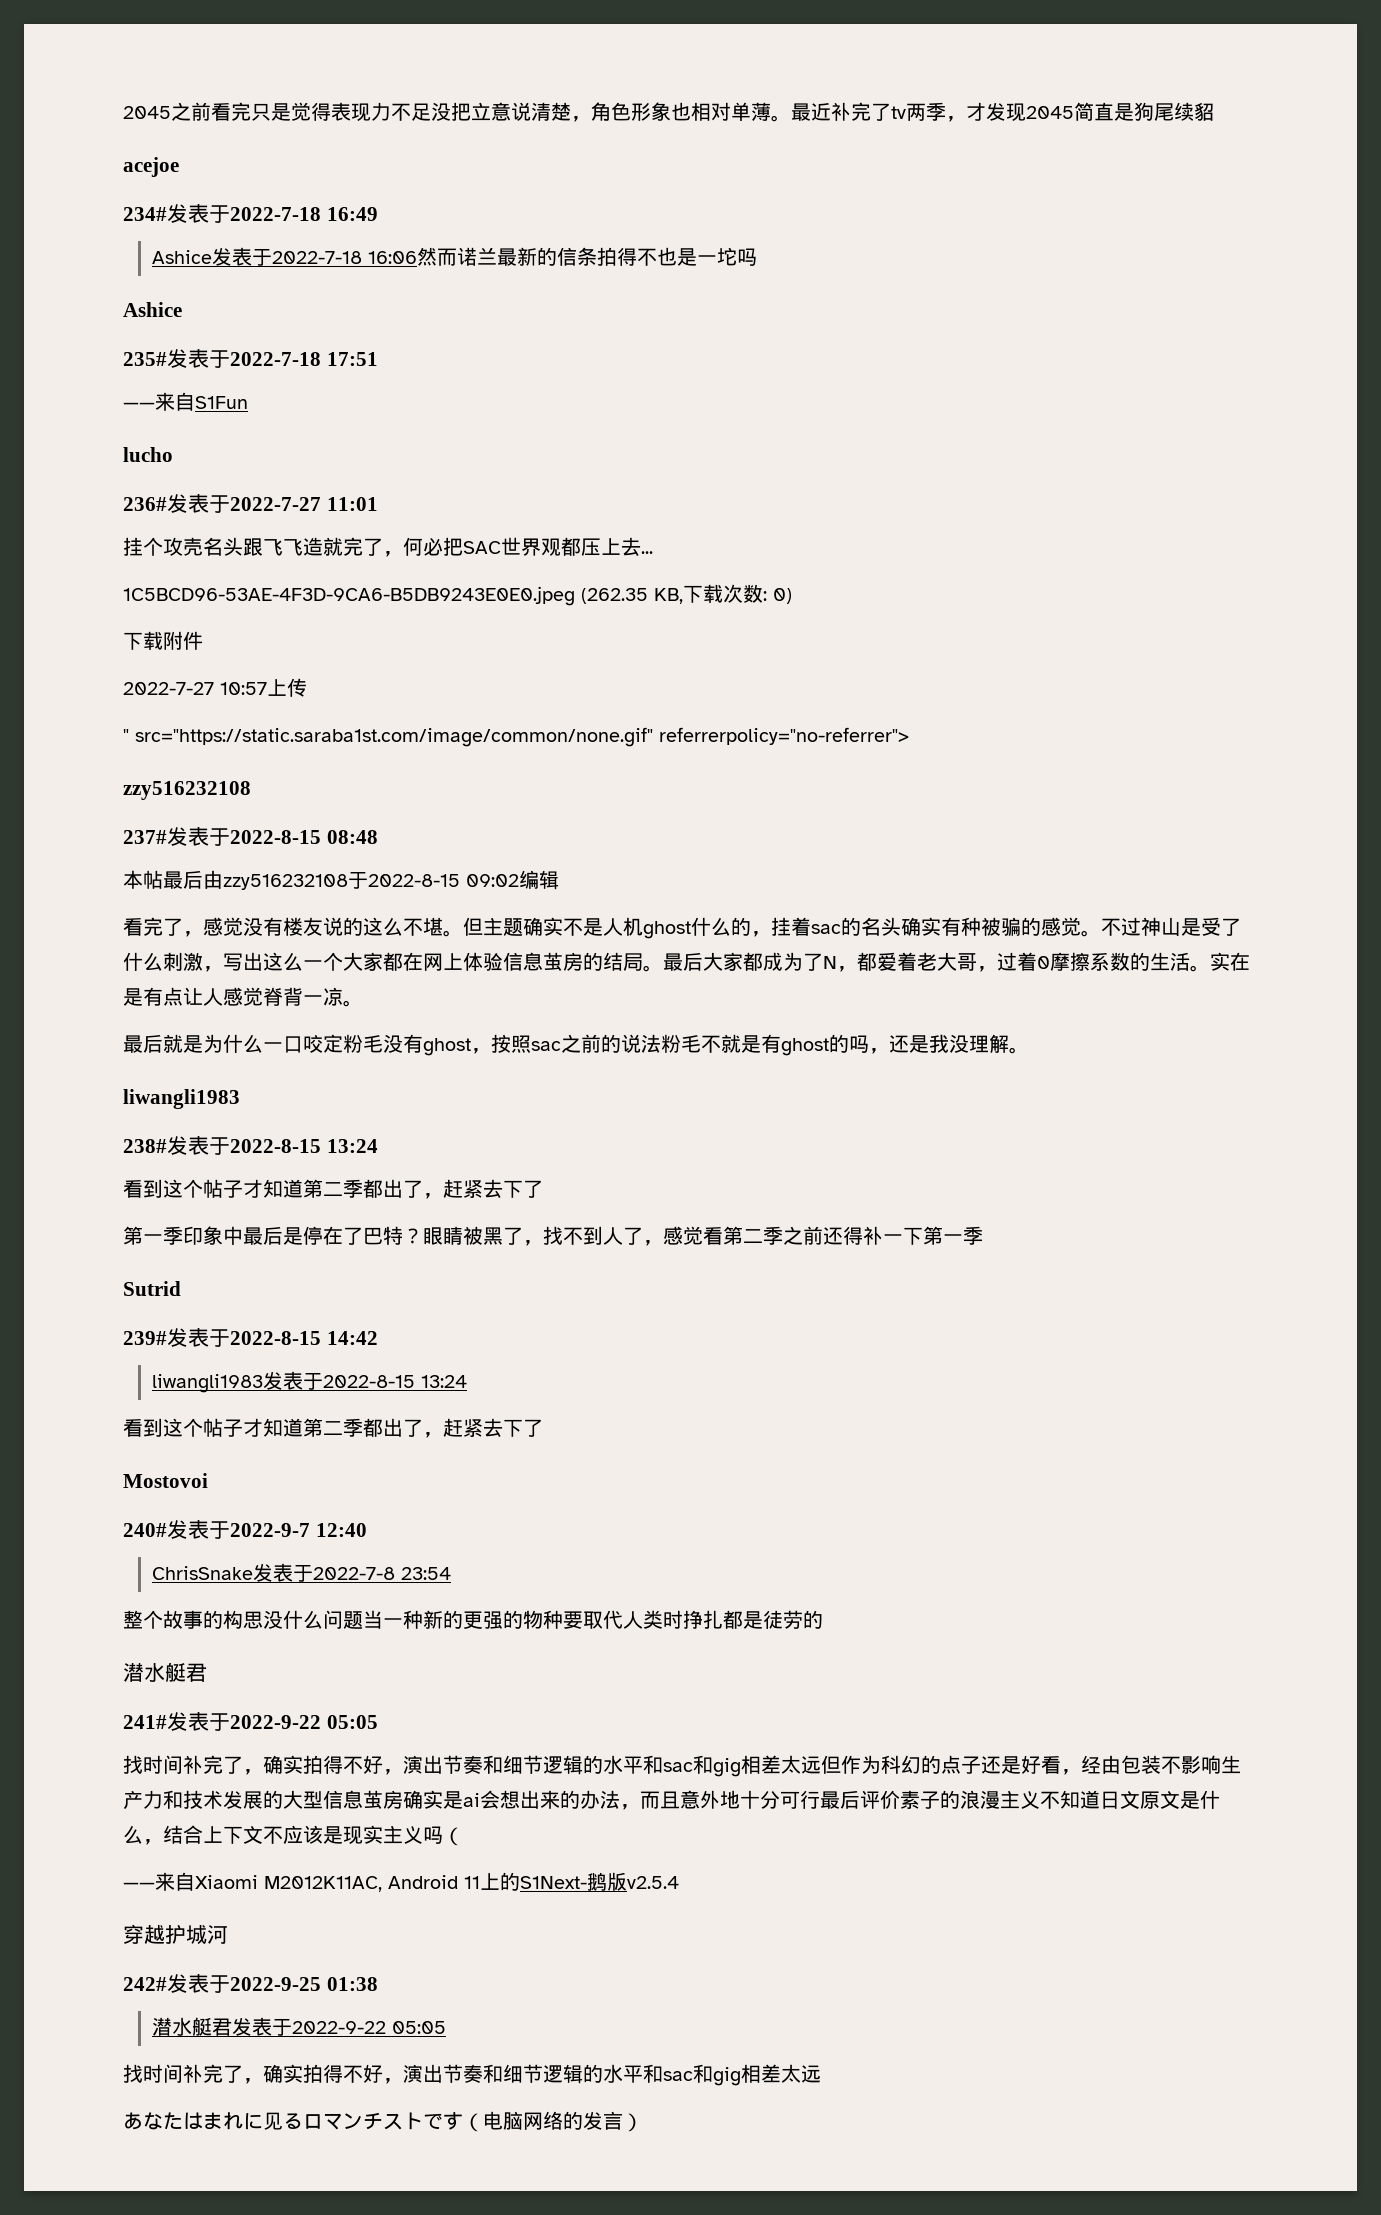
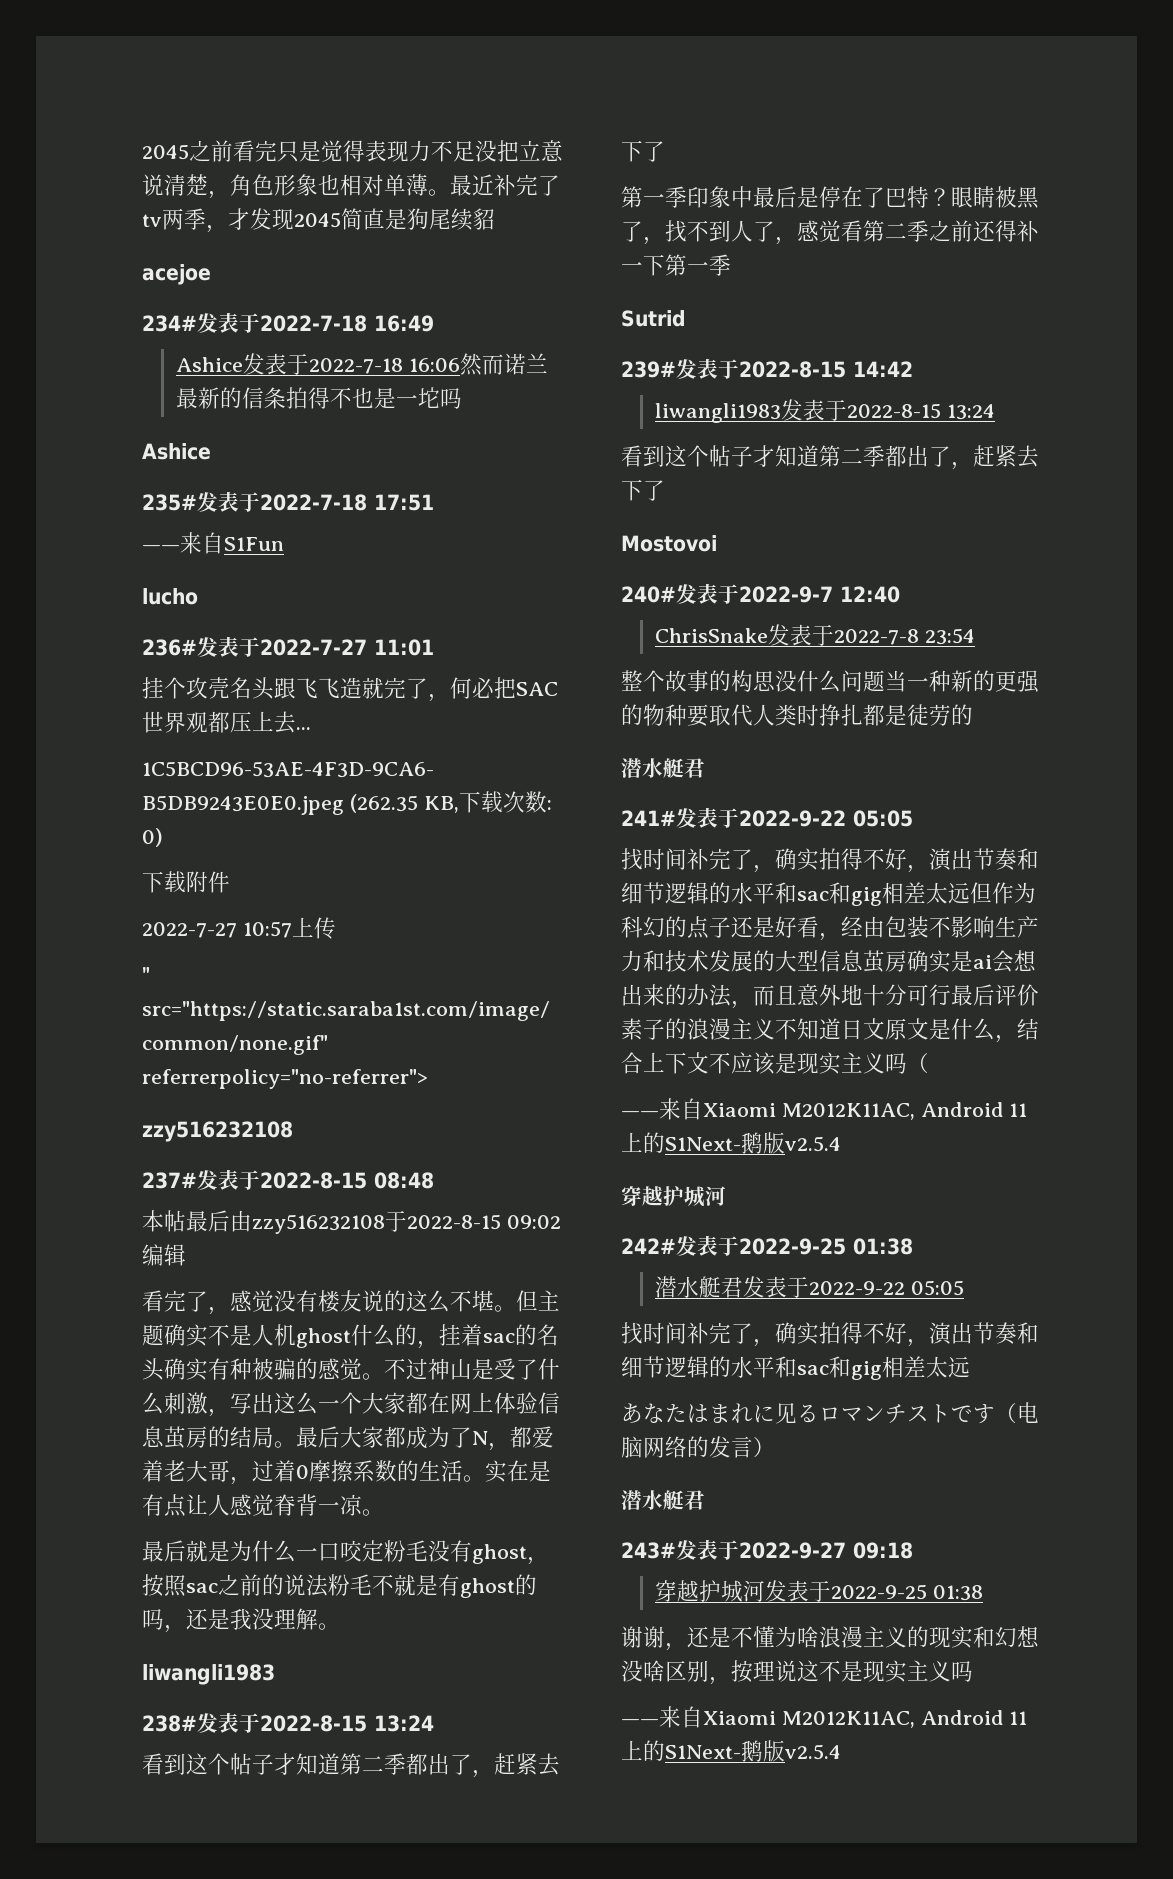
(643, 2122) none -> [621,1490,705,1510] [621,1539,913,1560] [655,1580,983,1602] [621,1626,1039,1651] [621,1660,973,1685] [621,1706,1028,1728] [621,1740,841,1762] // 潜水艇君 // 243#发表于2022-9-27 09:18 // 穿越护城河发表于2022-9-25 01:38 // 谢谢，还是不懂为啥浪漫主义的现实和幻想没啥区别，按理说这不是现实主义吗 // ——来自Xiaomi M2012K11AC, Android 11上的S1Next-鹅版v2.5.4

